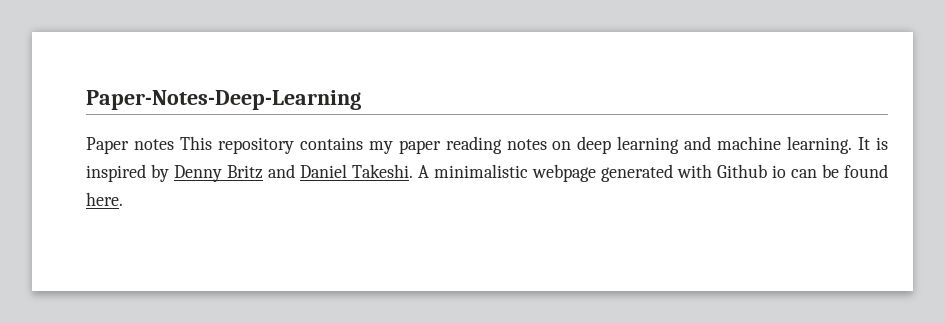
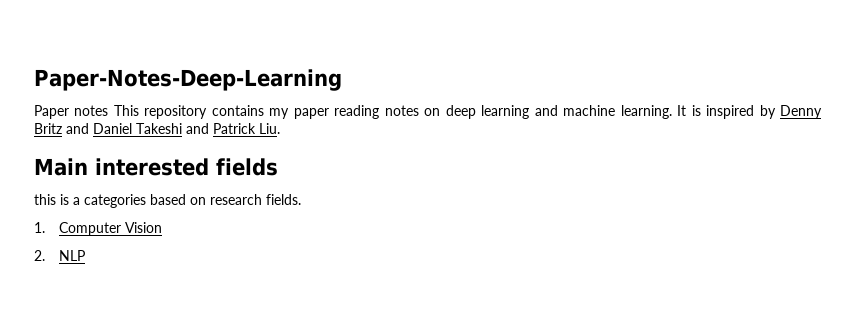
[352,164,888,182] [86,192,123,206] Takeshi. A minimalistic webpage generated with Github io can be found here. -> [136,123,280,134] [34,158,278,176] [34,194,301,208] [34,222,163,236] [34,250,86,261] Takeshi and Patrick Liu. // Main interested fields // this is a categories based on research fields. // 1. Computer Vision // 2. NLP

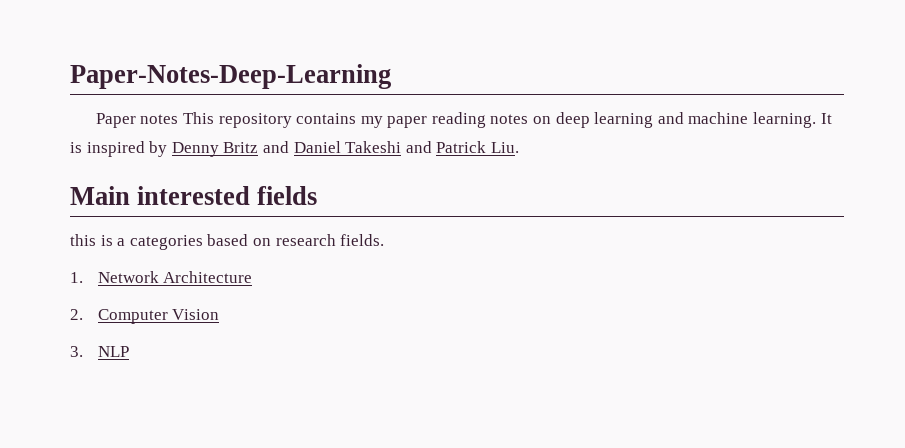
(45, 227) none -> [97,271,253,283] [70,309,83,320] Network Architecture // 2.
[34,250,45,261] 2. -> [70,346,83,357] 3.

